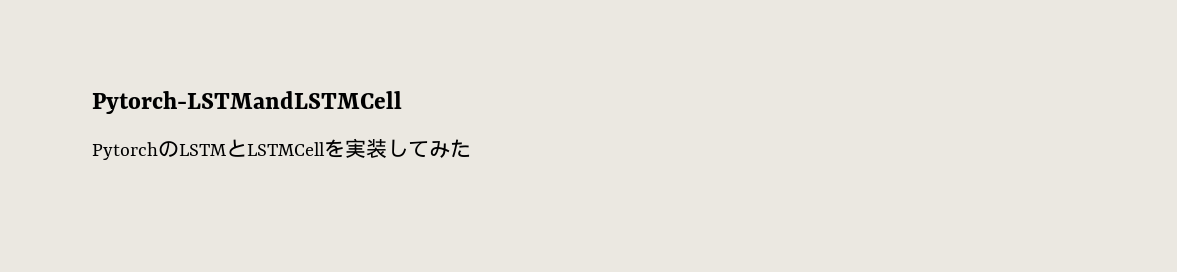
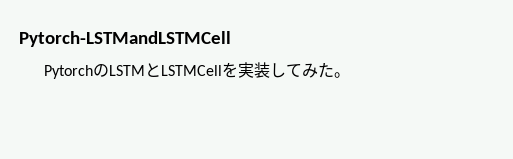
(471, 148) none -> [333,72,350,78] 。

